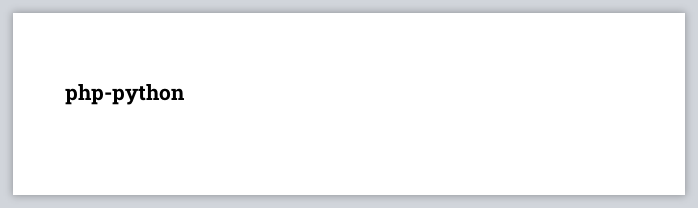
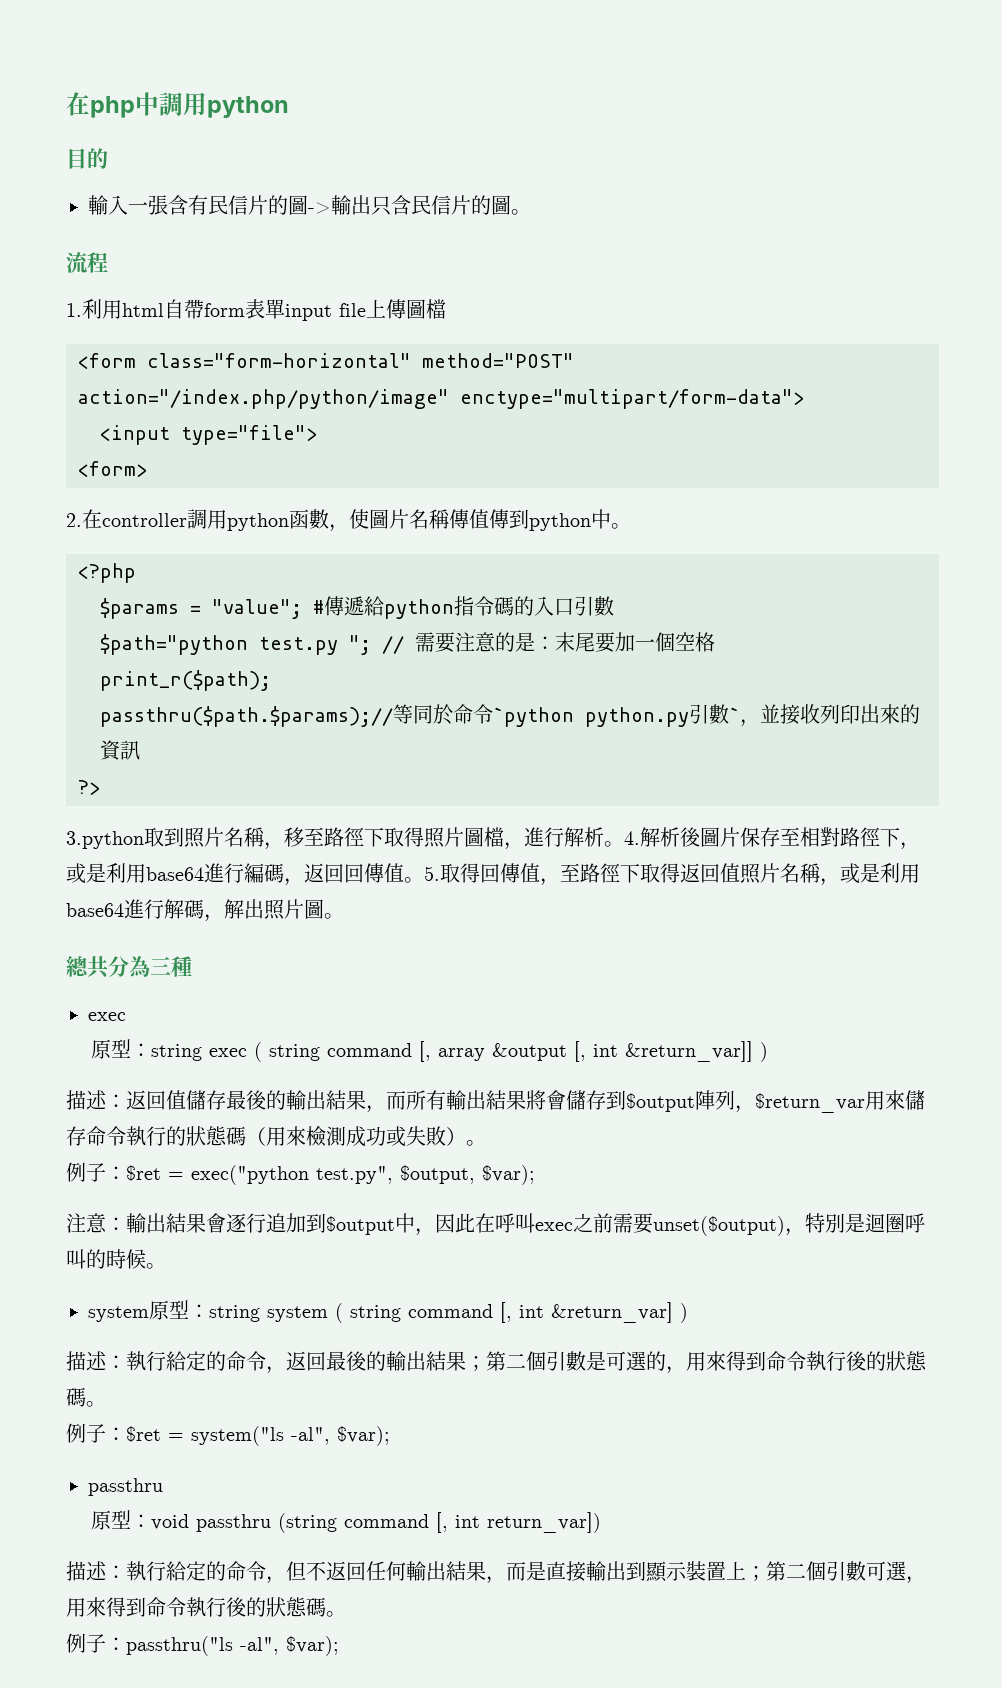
[65,84,185,105] php-python -> [66,92,289,118] [66,148,108,169] [88,195,531,216] [66,252,108,273] [66,299,446,321] [78,353,574,369] [78,389,804,409] [100,425,317,445] [78,461,147,477] [66,509,631,532] [78,563,136,583] [100,596,614,619] [100,632,715,655] [100,670,271,691] [100,704,920,727] [100,740,140,761] [78,780,100,795] [66,827,920,850] [66,863,920,886] [66,899,344,922] [66,956,192,979] [88,1012,126,1021] [91,1039,769,1062] [66,1090,925,1113] [66,1126,486,1147] [66,1162,535,1185] [66,1213,925,1236] [66,1249,166,1269] [88,1300,688,1323] [66,1351,927,1374] [66,1387,106,1407] [66,1423,390,1446] [88,1478,163,1496] [91,1510,602,1533] [66,1561,926,1584] [66,1597,346,1617] [66,1633,339,1656] 在php中調用python // 目的 // 輸入一張含有民信片的圖->輸出只含民信片的圖。 // 流程 // 1.利用html自帶form表單input file上傳圖檔 // <form class="form-horizontal" method="POST" action="/index.php/python/image" enctype="multipart/form-data"> // <input type="file"> // <form> // 2.在controller調用python函數，使圖片名稱傳值傳到python中。 // <?php // $params = "value"; #傳遞給python指令碼的入口引數 // $path="python test.py "; // 需要注意的是：末尾要加一個空格 // print_r($path); // passthru($path.$params);//等同於命令`python python.py引數`，並接收列印出來的資訊 // ?> // 3.python取到照片名稱，移至路徑下取得照片圖檔，進行解析。4.解析後圖片保存至相對路徑下，或是利用base64進行編碼，返回回傳值。5.取得回傳值，至路徑下取得返回值照片名稱，或是利用base64進行解碼，解出照片圖。 // 總共分為三種 // exec // 原型：string exec ( string command [, array &output [, int &return_var]] ) // 描述：返回值儲存最後的輸出結果，而所有輸出結果將會儲存到$output陣列，$return_var用來儲存命令執行的狀態碼（用來檢測成功或失敗）。 // 例子：$ret = exec("python test.py", $output, $var); // 注意：輸出結果會逐行追加到$output中，因此在呼叫exec之前需要unset($output)，特別是迴圈呼叫的時候。 // system原型：string system ( string command [, int &return_var] ) // 描述：執行給定的命令，返回最後的輸出結果；第二個引數是可選的，用來得到命令執行後的狀態碼。 // 例子：$ret = system("ls -al", $var); // passthru // 原型：void passthru (string command [, int return_var]) // 描述：執行給定的命令，但不返回任何輸出結果，而是直接輸出到顯示裝置上；第二個引數可選，用來得到命令執行後的狀態碼。 // 例子：passthru("ls -al", $var);

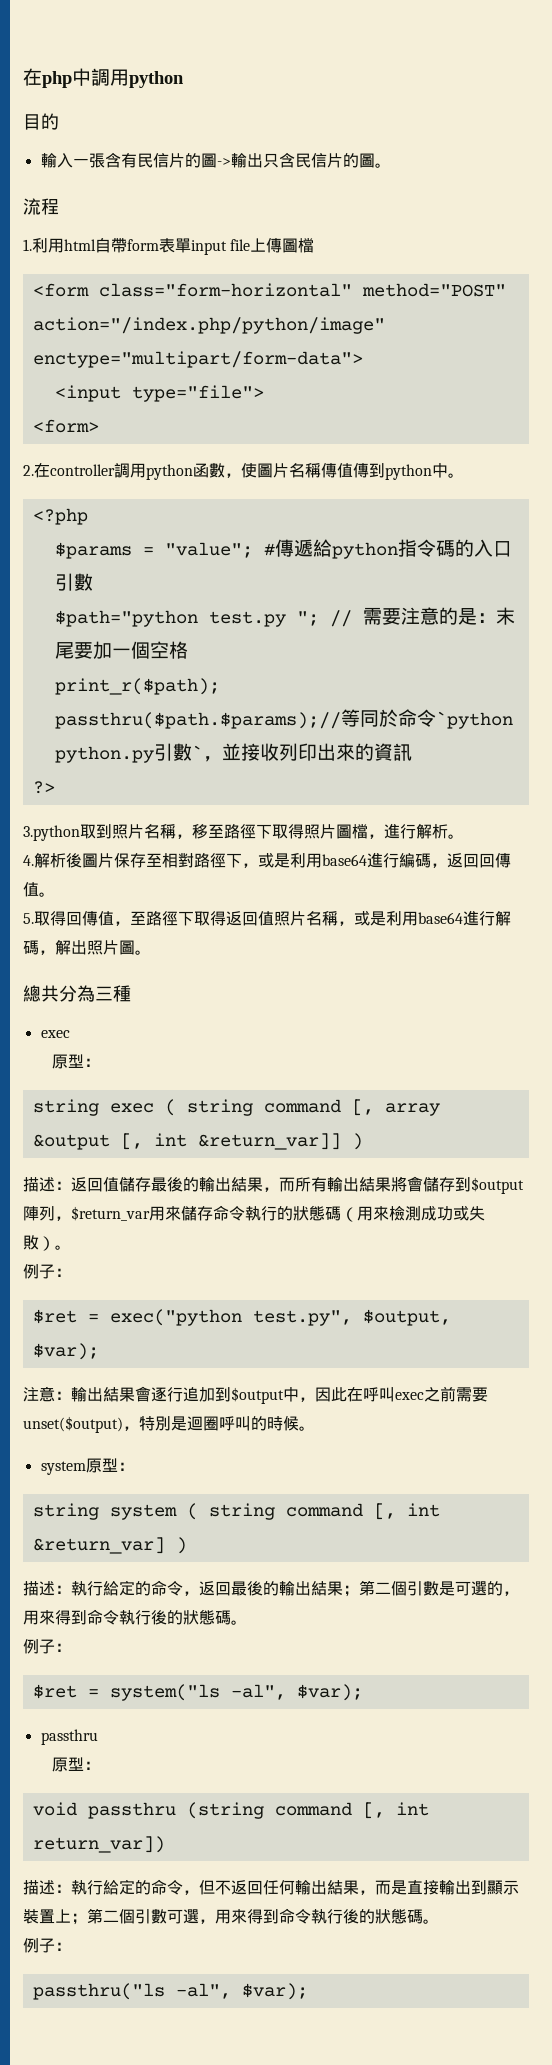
(624, 844) none -> (464, 836) //
(424, 880) none -> (55, 894) //
(152, 1050) none -> (100, 1062) //
(126, 1173) none -> (71, 1272) //
(209, 1311) none -> (134, 1466) //
(126, 1434) none -> (71, 1647) //
(152, 1521) none -> (100, 1765) //
(126, 1644) none -> (71, 1946) //

